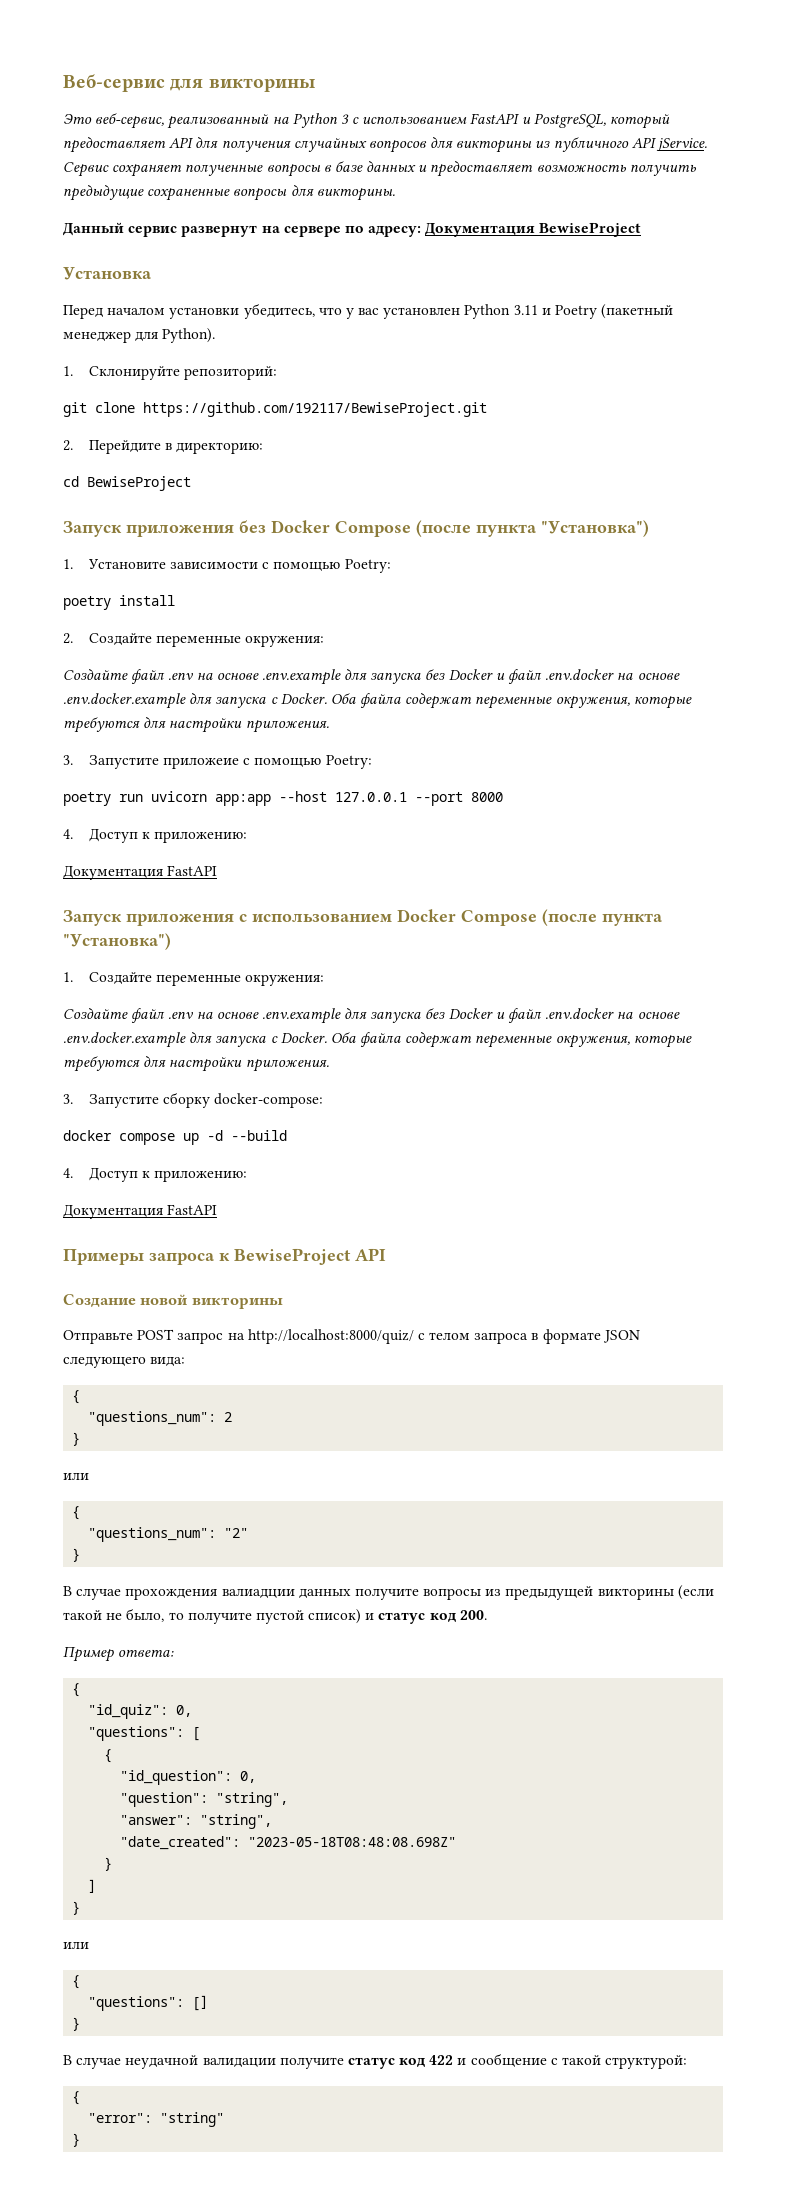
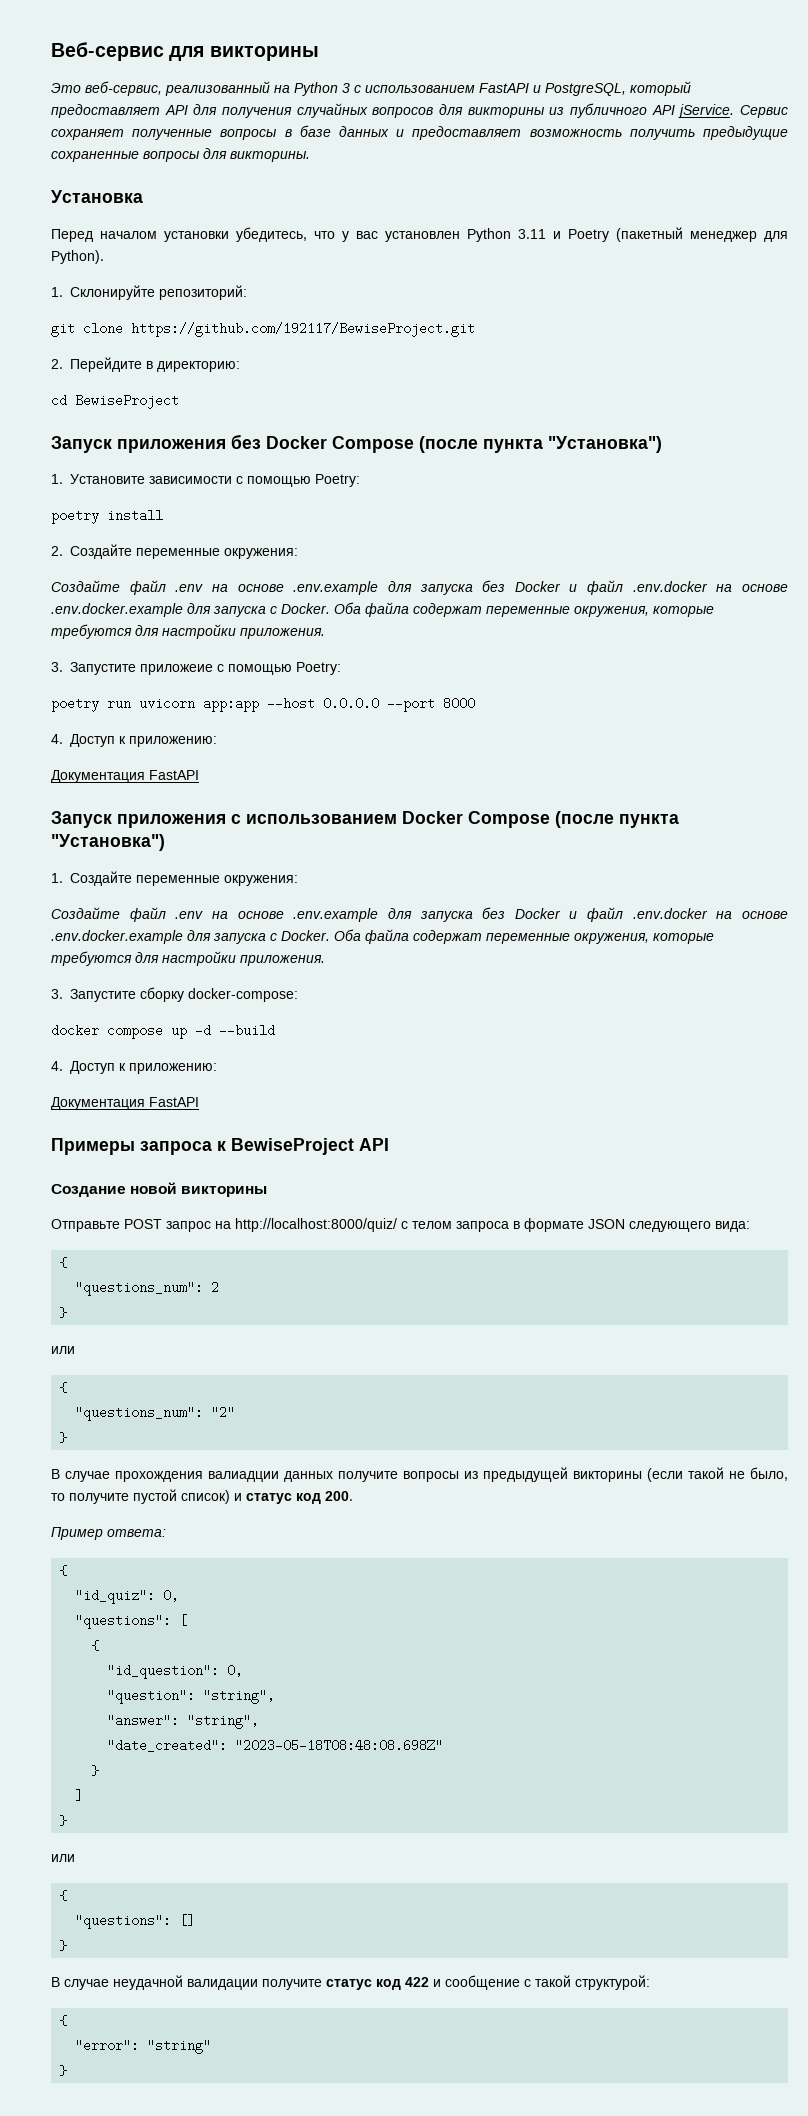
[63,222,642,237] // Данный сервис развернут на сервере по адресу: Документация BewiseProject -> (310, 156) none
[335,792,407,802] 127.0.0.1 -> [323,697,379,710] 0.0.0.0

